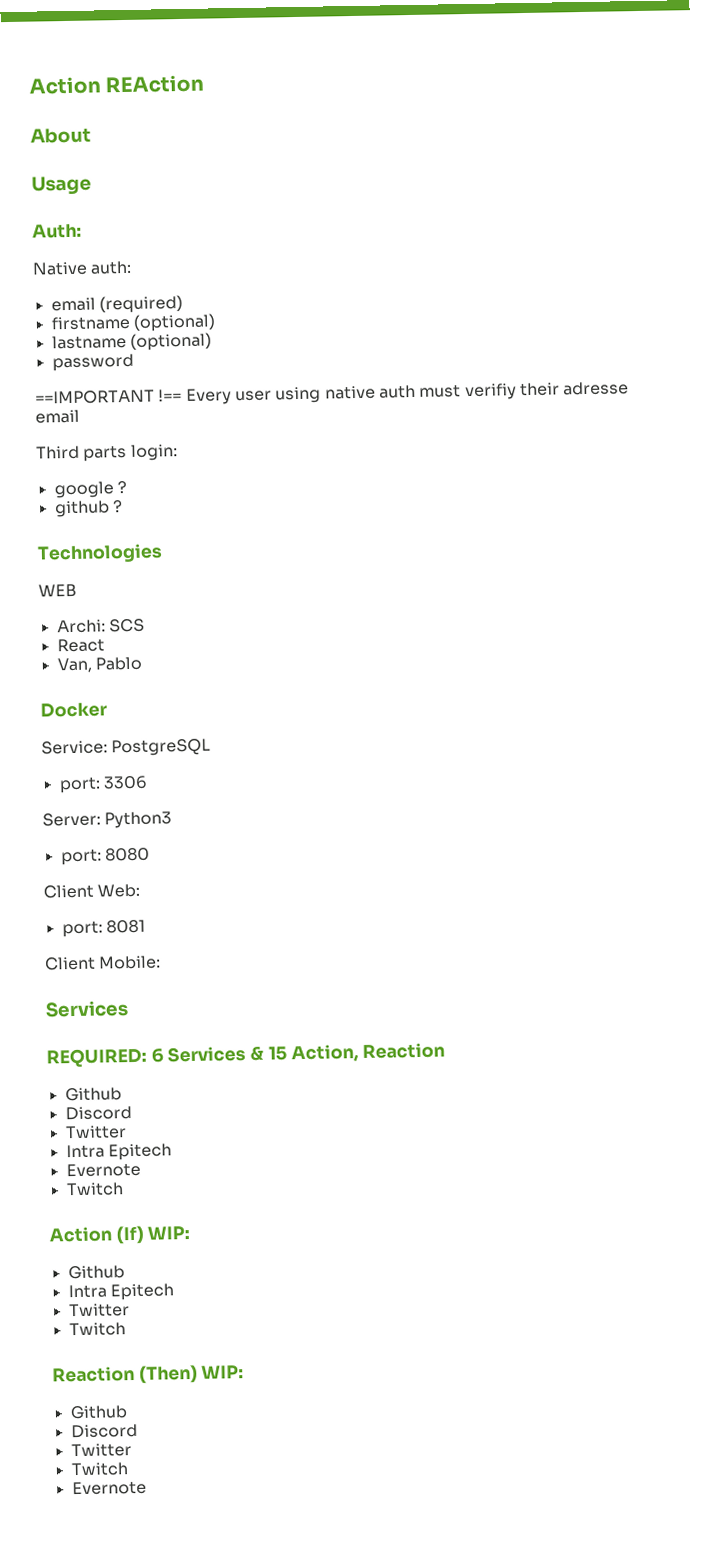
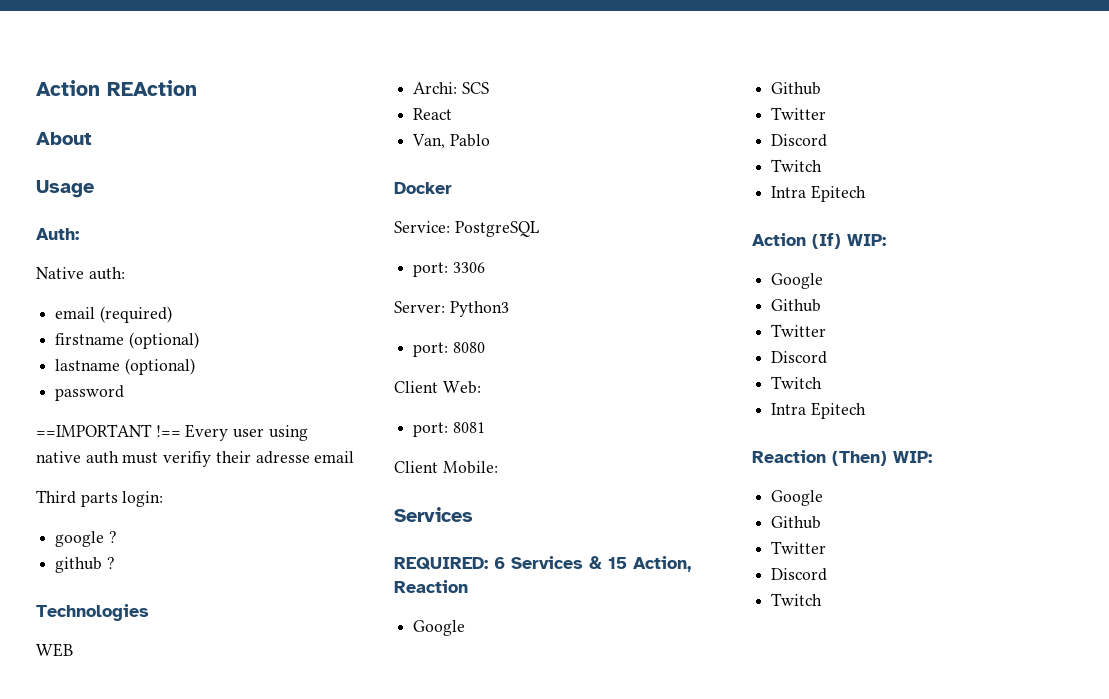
[64,1087,122,1102] [64,1106,132,1121] [64,1125,127,1140] [65,1143,172,1161] [65,1162,141,1178] [65,1182,124,1197] // Github // Discord // Twitter // Intra Epitech // Evernote // Twitch -> [413,620,466,636] [771,82,822,95] [771,107,827,120] [771,134,828,147] [771,159,823,172] [771,185,866,202] // Google // Github // Twitter // Discord // Twitch // Intra Epitech
[67,1265,125,1280] [67,1283,174,1301] [68,1303,130,1318] [68,1322,126,1337] // Github // Intra Epitech // Twitter // Twitch -> [771,273,824,289] [771,299,822,312] [771,324,827,337] [771,351,828,364] [771,376,823,389] [771,402,866,419] // Google // Github // Twitter // Discord // Twitch // Intra Epitech
[69,1405,128,1420] [70,1423,138,1439] [70,1443,132,1458] [70,1462,129,1477] [71,1480,147,1496] // Github // Discord // Twitter // Twitch // Evernote -> [771,490,824,506] [771,516,822,529] [771,541,827,554] [771,568,828,581] [771,593,823,606] // Google // Github // Twitter // Discord // Twitch

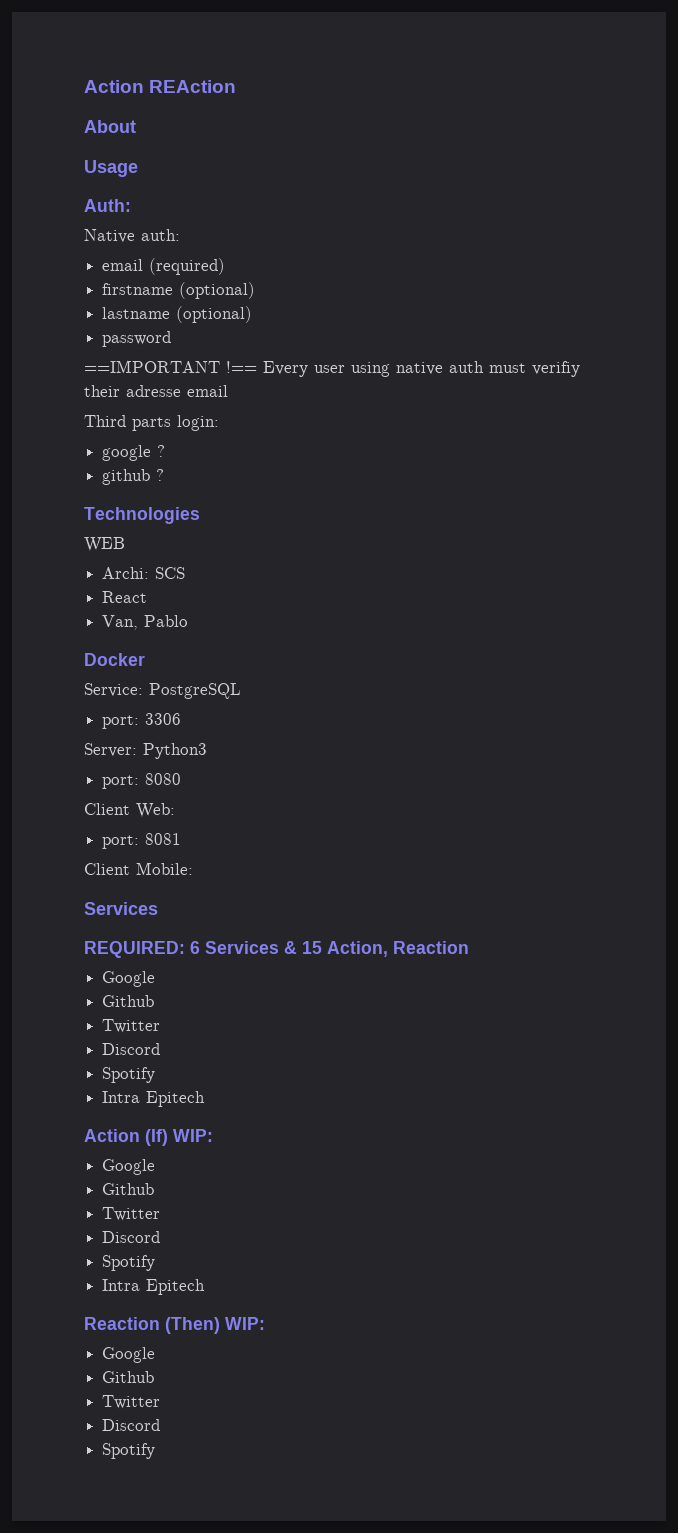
[771,159,823,172] Twitch -> [102,1067,156,1083] Spotify
[771,376,823,389] Twitch -> [102,1255,156,1271] Spotify
[771,593,823,606] Twitch -> [102,1443,156,1459] Spotify

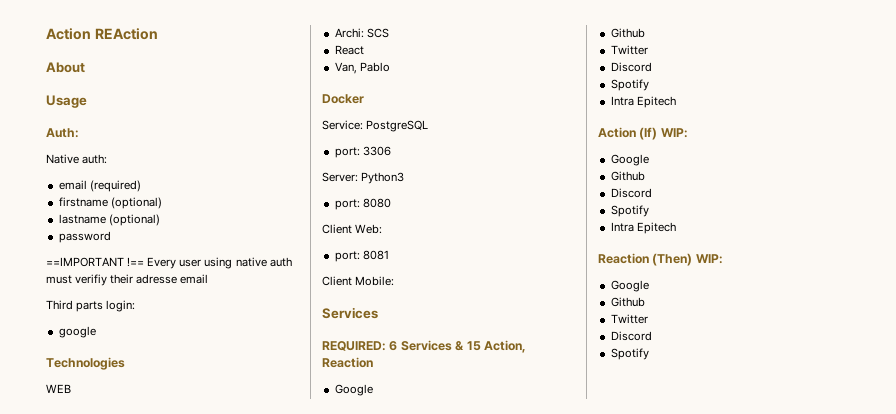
[157,445,166,457] [102,469,165,485] ? // github ? -> (96, 332) none
[102,1207,161,1221] // Twitter -> (645, 176) none

